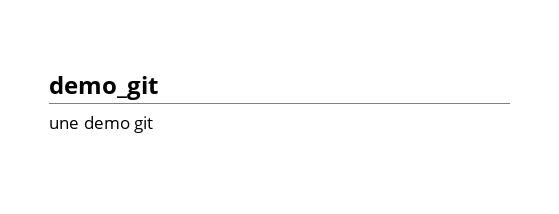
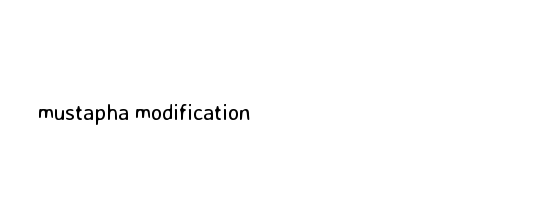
[49,76,158,100] [49,116,154,133] demo_git // une demo git -> [38,104,251,125] mustapha modification

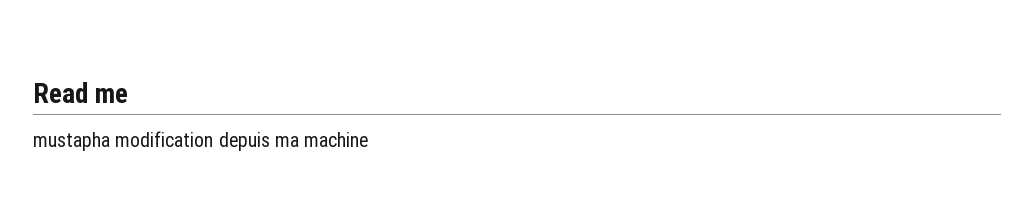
[38,104,251,125] mustapha modification -> [33,82,129,103] [33,131,369,151] Read me // mustapha modification depuis ma machine

